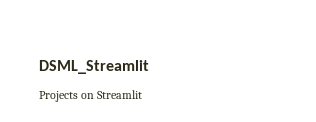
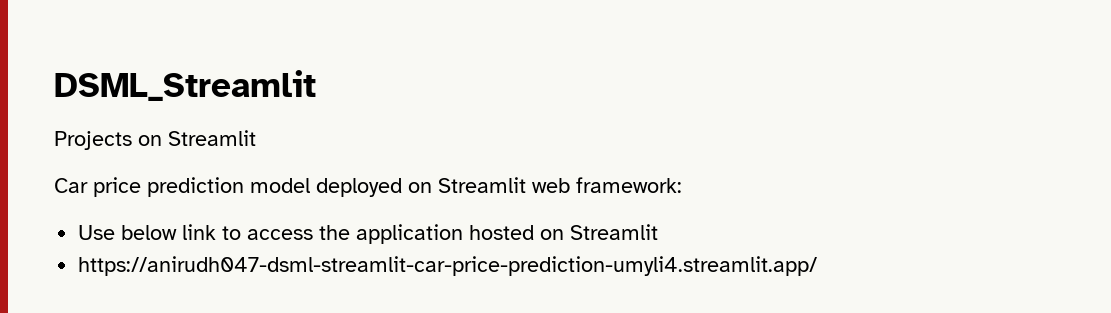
(143, 94) none -> [54,177,682,197] [78,224,659,244] [78,256,818,276] // Car price prediction model deployed on Streamlit web framework: // Use below link to access the application hosted on Streamlit // https://anirudh047-dsml-streamlit-car-price-prediction-umyli4.streamlit.app/

